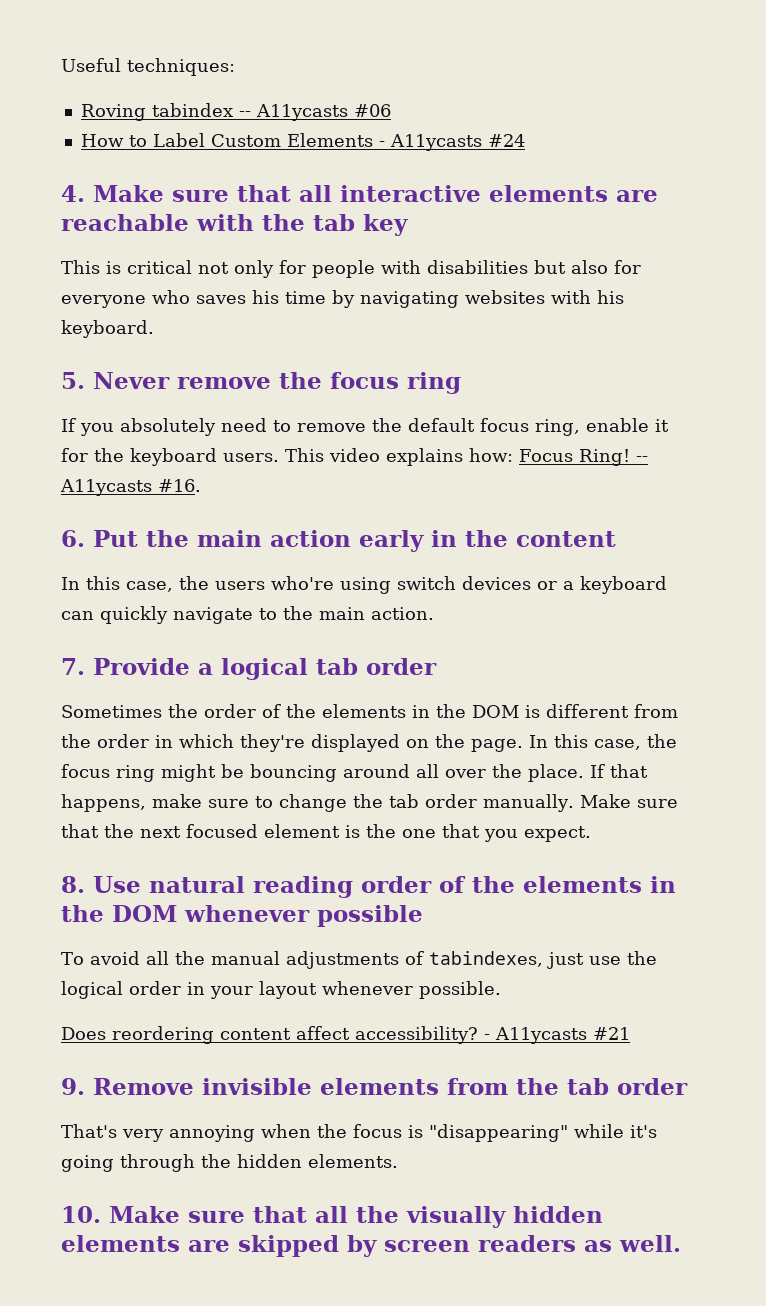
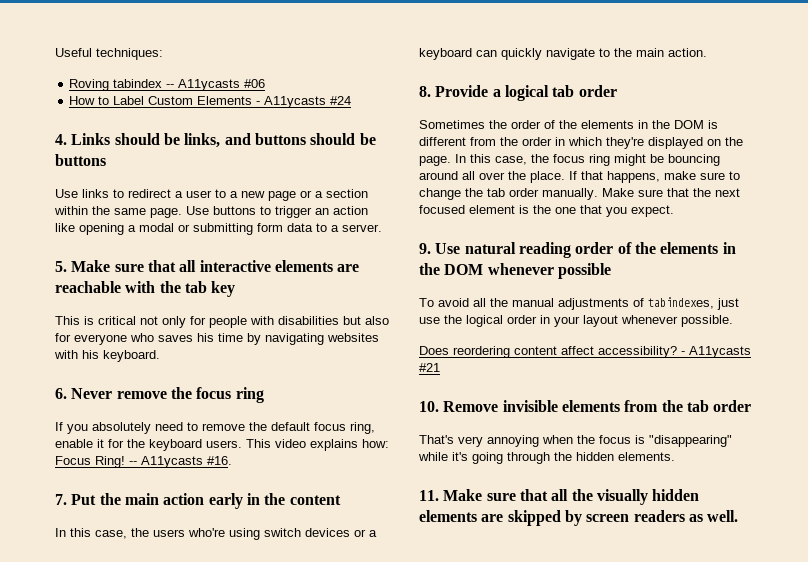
(85, 193) none -> [71,133,376,148] [55,154,106,166] [55,189,368,201] [54,206,368,218] [55,223,382,235] [55,261,67,272] Links should be links, and buttons should be buttons // Use links to redirect a user to a new page or a section within the same page. Use buttons to trigger an action like opening a modal or submitting form data to a server. // 5.
[61,372,85,389] 5. -> [55,388,67,399] 6.
[61,530,85,547] 6. -> [55,494,67,505] 7.
[61,658,85,675] 7. -> [419,86,431,97] 8.
[61,876,85,893] 8. -> [419,243,431,254] 9.
[61,1078,85,1095] 9. -> [419,401,439,412] 10.
[61,1206,101,1223] 10. -> [419,490,439,501] 11.

